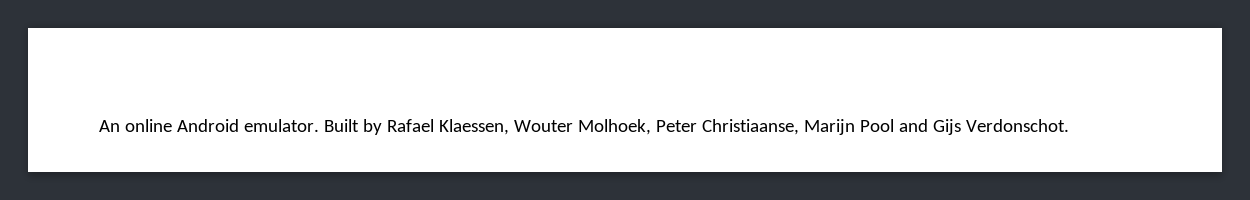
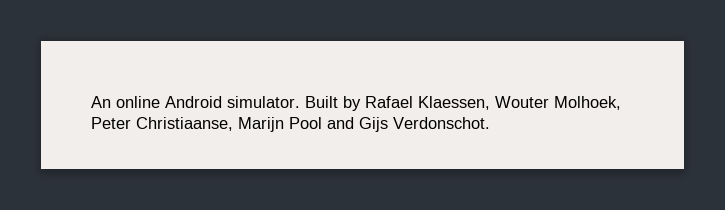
[244,119,320,132] emulator. -> [227,96,300,108] simulator.

